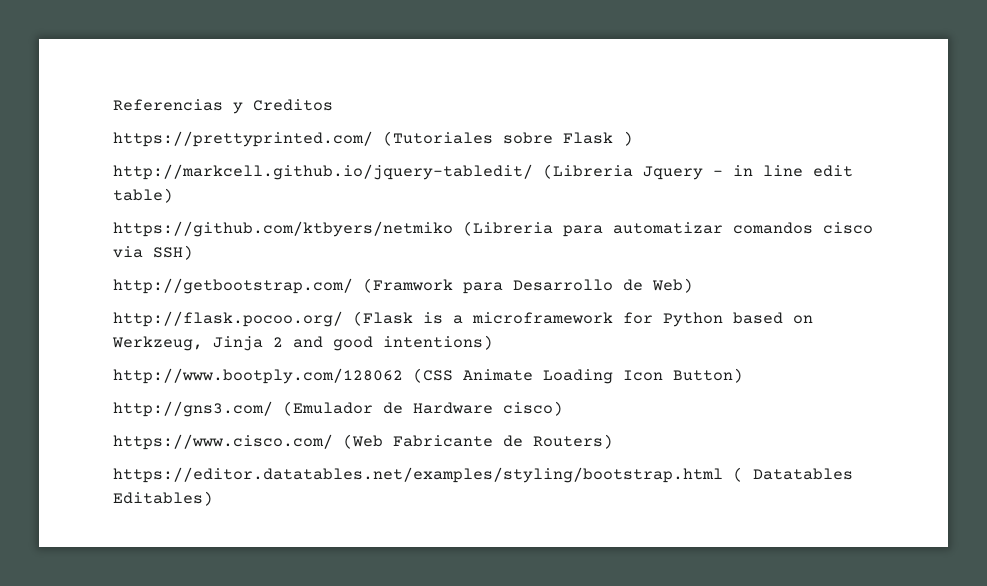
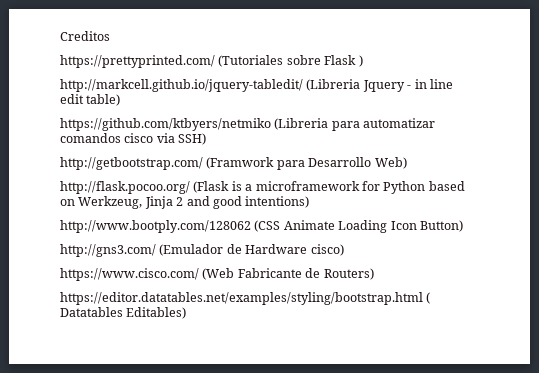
[113,99,243,114] Referencias y -> (60, 36) none
[623,279,643,291] de -> (372, 162) none

